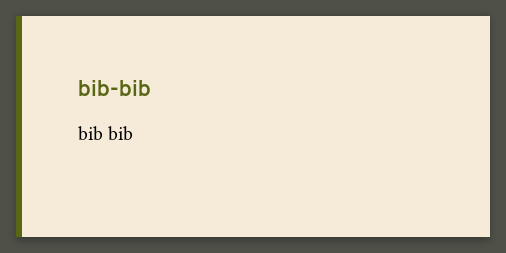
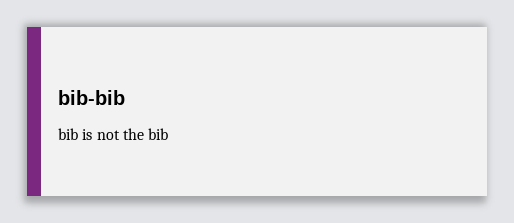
(103, 133) none -> [82,128,144,140] is not the

